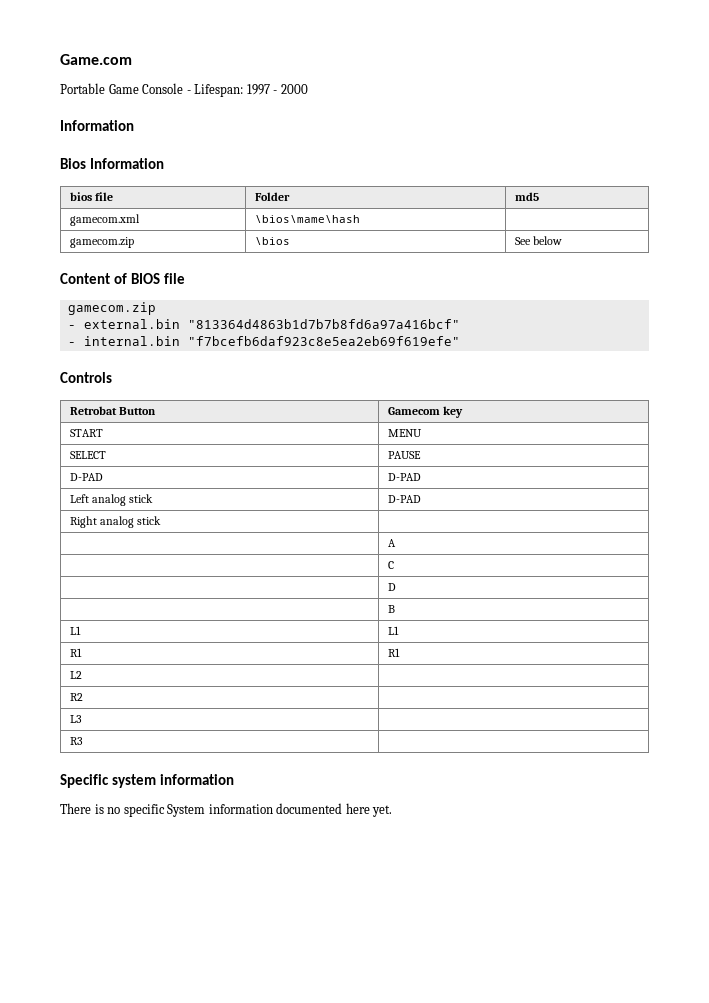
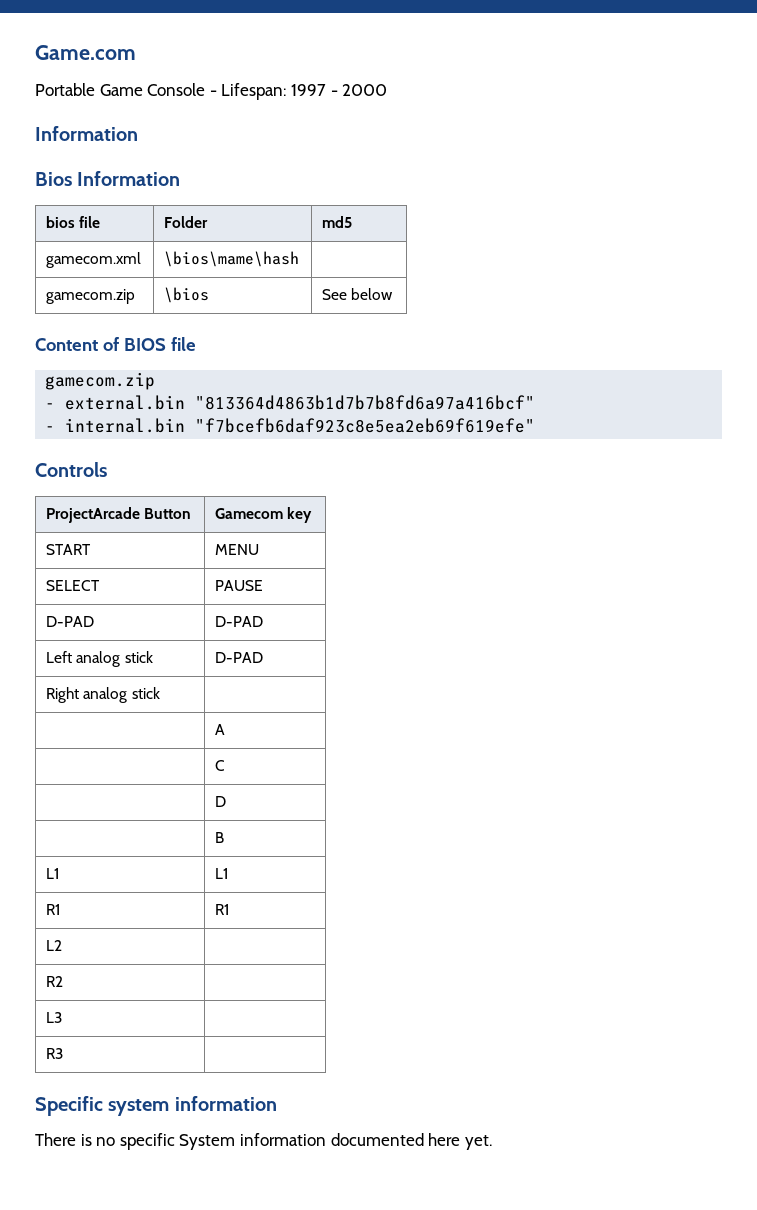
[69,406,117,415] Retrobat -> [46,507,141,523] ProjectArcade

